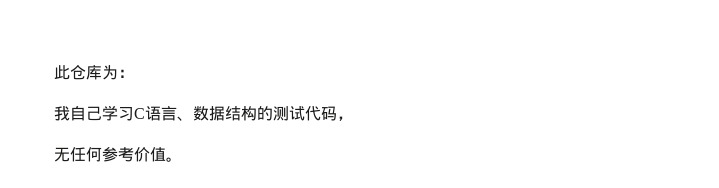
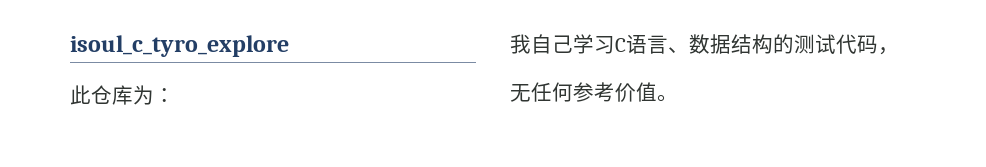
(54, 72) none -> [70,35,289,57] isoul_c_tyro_explore //

